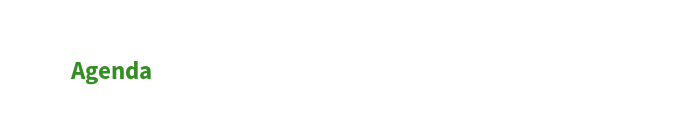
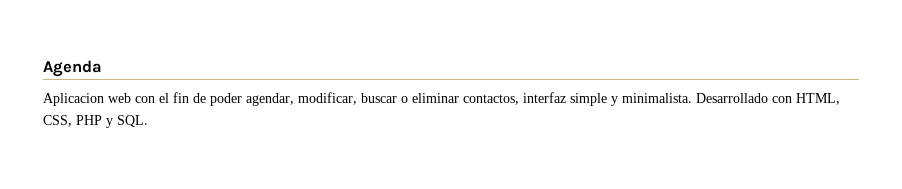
(152, 73) none -> [43,92,840,106] [43,115,148,128] // Aplicacion web con el fin de poder agendar, modificar, buscar o eliminar contactos, interfaz simple y minimalista. Desarrollado con HTML, CSS, PHP y SQL.

